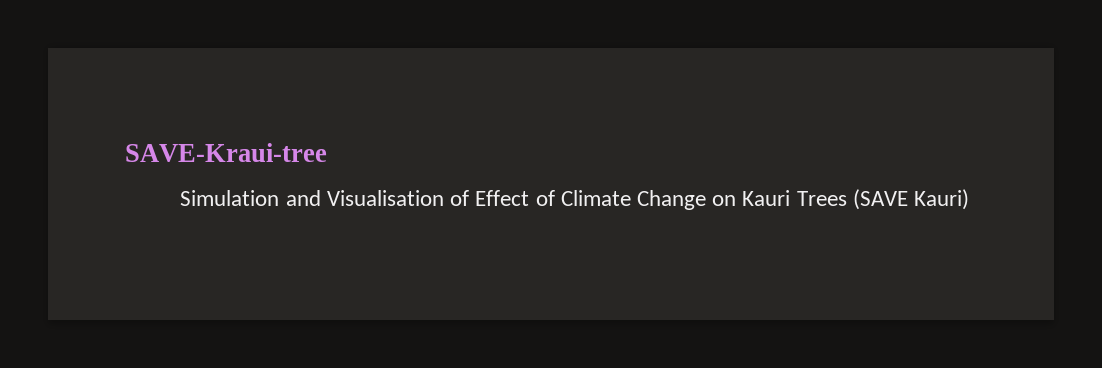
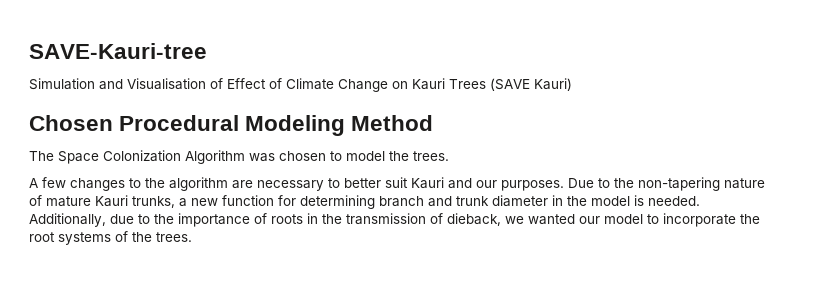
[125,143,327,162] SAVE-Kraui-tree -> [29,43,207,59] SAVE-Kauri-tree
(969, 199) none -> [29,115,434,136] [29,150,449,164] [29,177,765,191] [29,195,700,209] [29,213,760,227] [29,231,192,245] // Chosen Procedural Modeling Method // The Space Colonization Algorithm was chosen to model the trees. // A few changes to the algorithm are necessary to better suit Kauri and our purposes. Due to the non-tapering nature of mature Kauri trunks, a new function for determining branch and trunk diameter in the model is needed. Additionally, due to the importance of roots in the transmission of dieback, we wanted our model to incorporate the root systems of the trees.

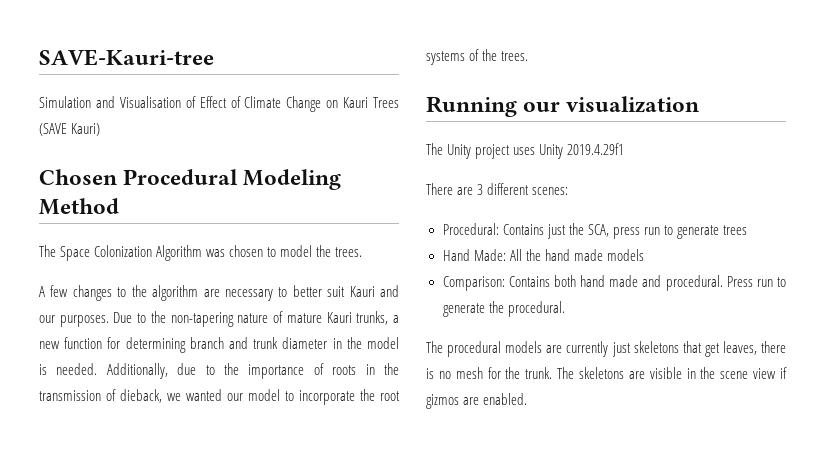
(192, 237) none -> [426,96,700,117] [426,143,625,159] [426,183,569,195] [442,223,747,239] [442,249,644,261] [442,275,786,291] [442,301,565,317] [426,341,786,357] [426,367,787,379] [426,393,528,409] // Running our visualization // The Unity project uses Unity 2019.4.29f1 // There are 3 different scenes: // Procedural: Contains just the SCA, press run to generate trees // Hand Made: All the hand made models // Comparison: Contains both hand made and procedural. Press run to generate the procedural. // The procedural models are currently just skeletons that get leaves, there is no mesh for the trunk. The skeletons are visible in the scene view if gizmos are enabled.

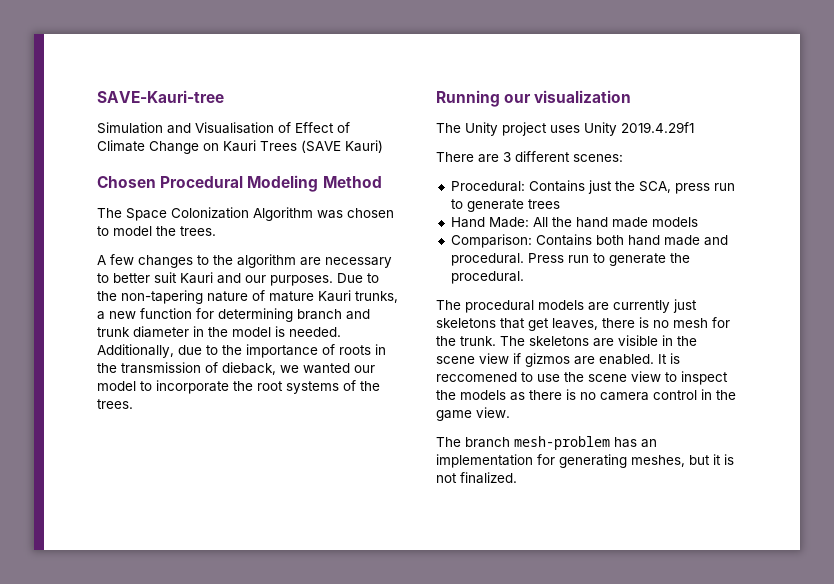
(528, 399) none -> [658,353,680,364] [436,371,728,385] [436,389,736,401] [436,407,510,421] [436,436,657,450] [436,454,734,468] [436,472,517,484] It is reccomened to use the scene view to inspect the models as there is no camera control in the game view. // The branch mesh-problem has an implementation for generating meshes, but it is not finalized.

